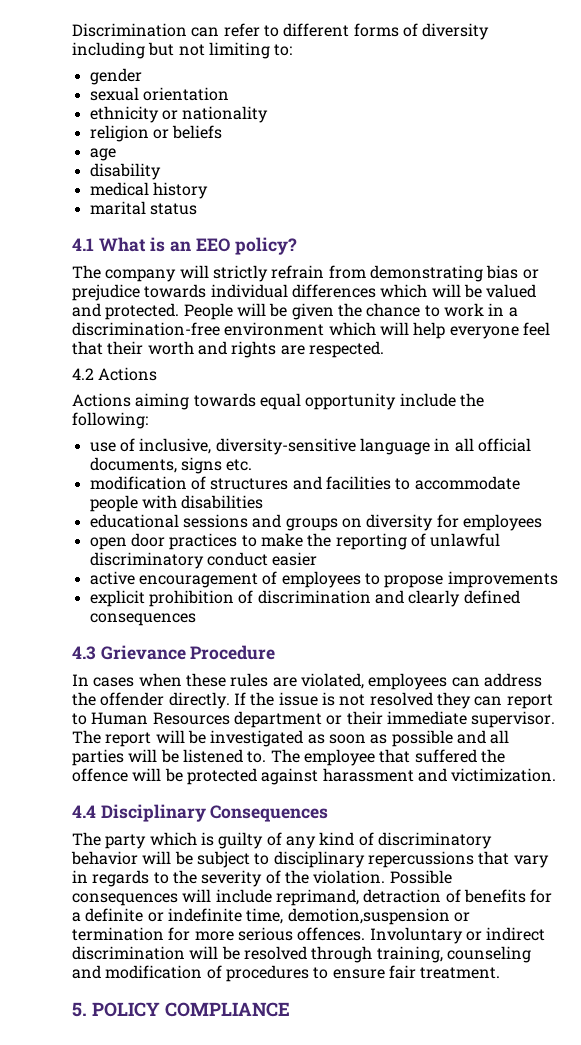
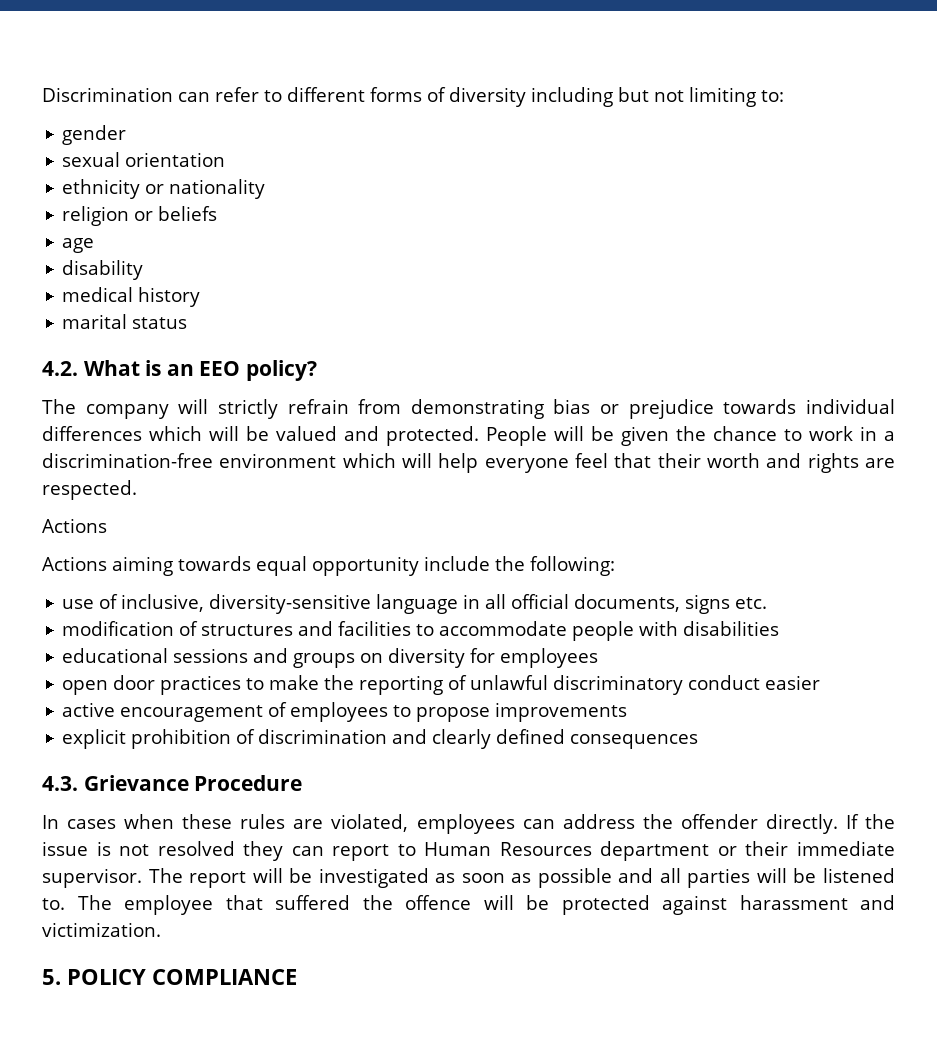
[72,238,94,251] 4.1 -> [42,361,78,376] 4.2.
[72,368,94,380] 4.2 -> (137, 490) none
[72,646,96,660] 4.3 -> [42,776,78,791] 4.3.
[72,804,329,822] [72,832,492,849] [71,851,549,868] [72,870,452,887] [72,889,553,906] [72,908,470,925] [72,927,546,944] [72,946,531,963] [72,965,501,982] // 4.4 Disciplinary Consequences // The party which is guilty of any kind of discriminatory behavior will be subject to disciplinary repercussions that vary in regards to the severity of the violation. Possible consequences will include reprimand, detraction of benefits for a definite or indefinite time, demotion,suspension or termination for more serious offences. Involuntary or indirect discrimination will be resolved through training, counseling and modification of procedures to ensure fair treatment. -> (161, 929) none

